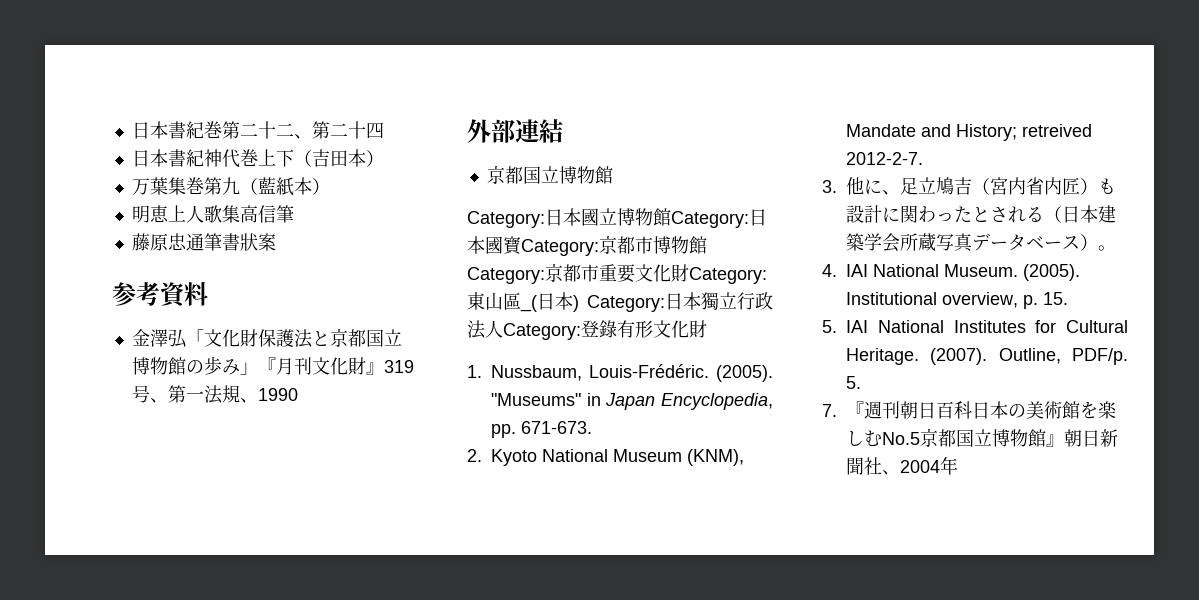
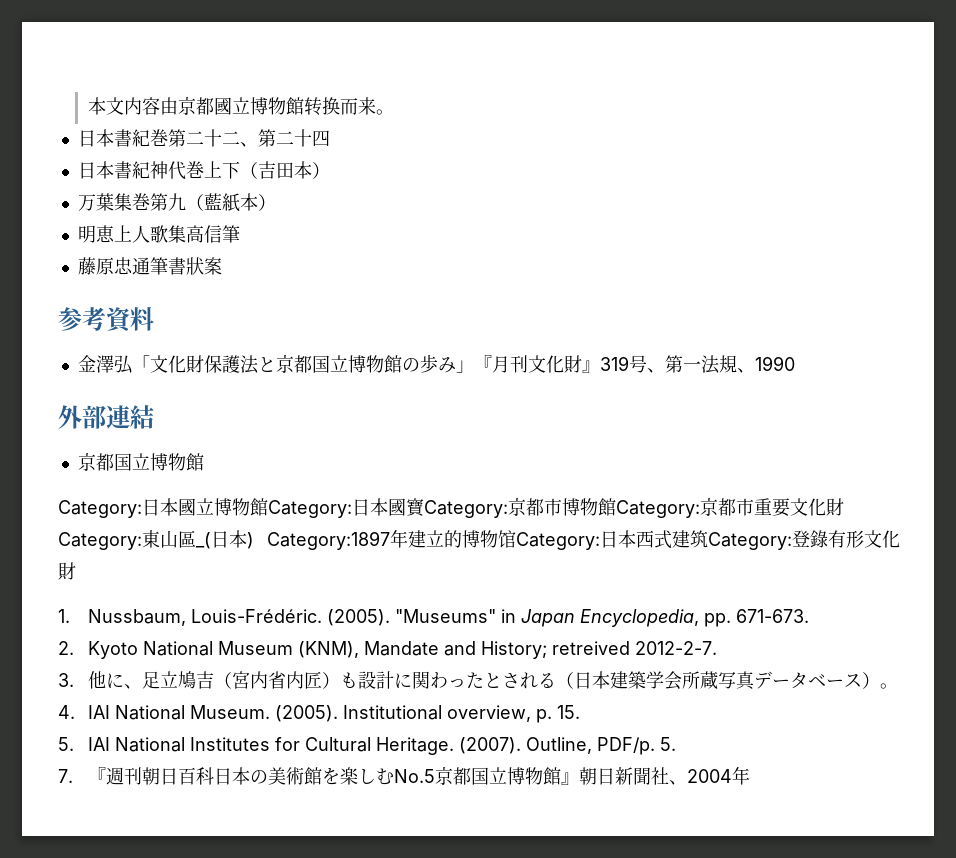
(131, 130) none -> [87,97,394,116] 本文内容由京都國立博物館转换而来。 //
[587,292,773,312] [467,320,503,339] Category:日本獨立行政法人 -> [267,529,708,550] Category:1897年建立的博物馆Category:日本西式建筑

